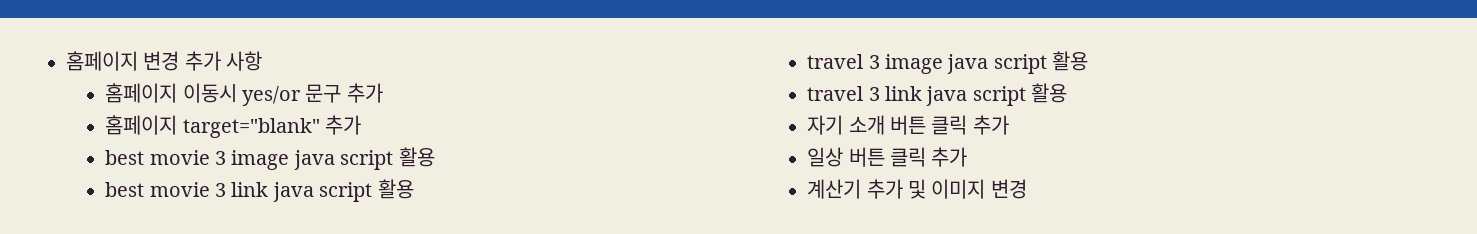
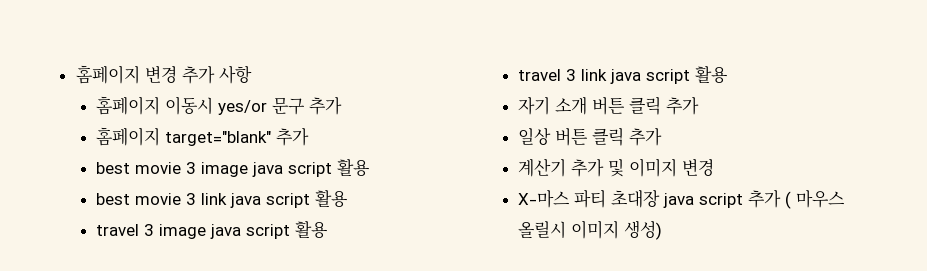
(1027, 189) none -> [518,190,846,209] [518,220,663,240] // X-마스 파티 초대장 java script 추가 ( 마우스 올릴시 이미지 생성)

